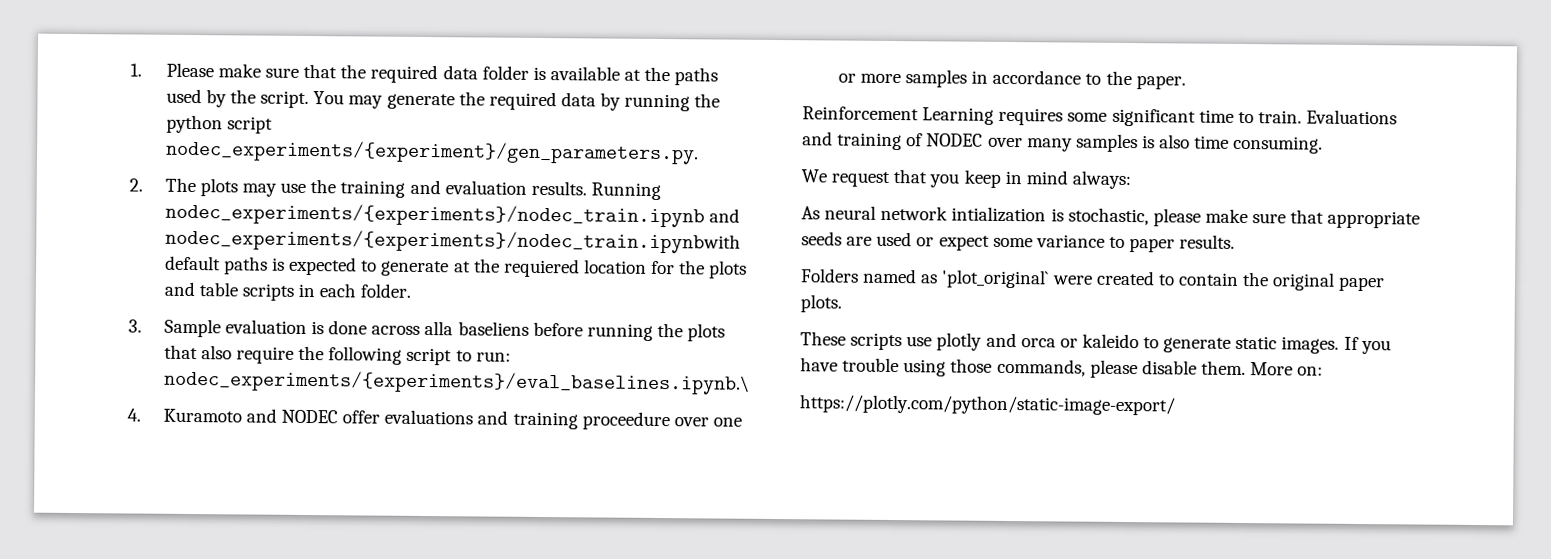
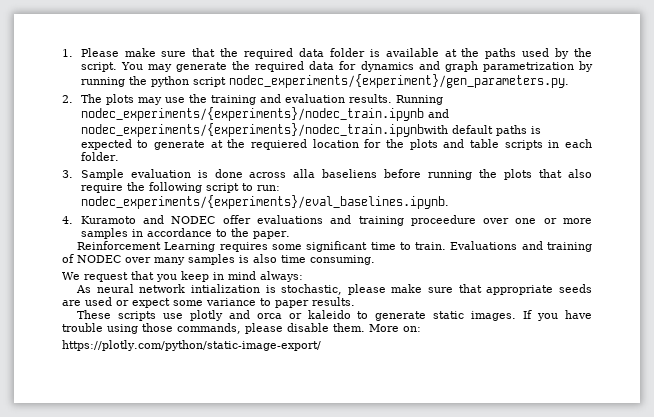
(596, 99) none -> [339,61,574,72] for dynamics and graph parametrization
[163,369,750,395] nodec_experiments/{experiments}/eval_baselines.ipynb.\ -> [80,195,449,209] nodec_experiments/{experiments}/eval_baselines.ipynb.
[800,268,1386,292] [800,294,842,313] // Folders named as 'plot_original` were created to contain the original paper plots. -> (355, 301) none

